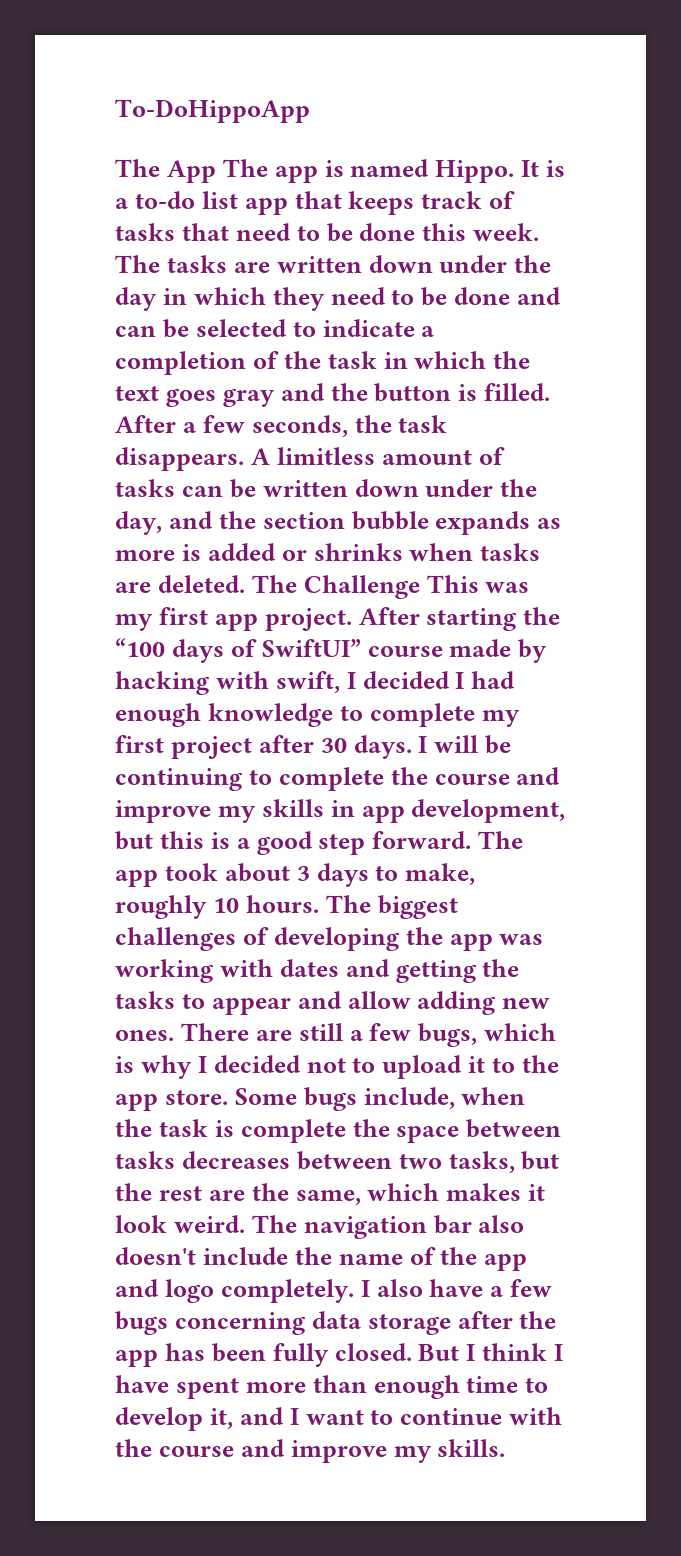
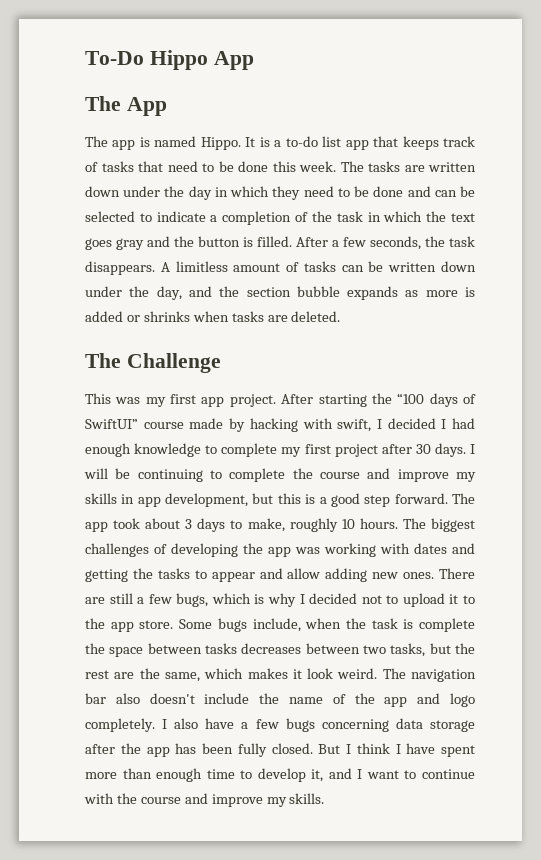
[115,99,310,123] To-DoHippoApp -> [85,50,254,70] To-Do Hippo App
(216, 171) none -> (167, 106) //
(245, 584) none -> (341, 316) //
(420, 587) none -> (221, 363) //

